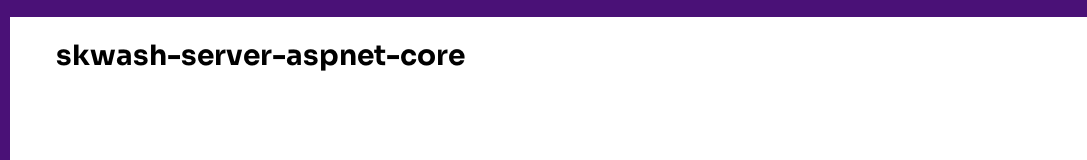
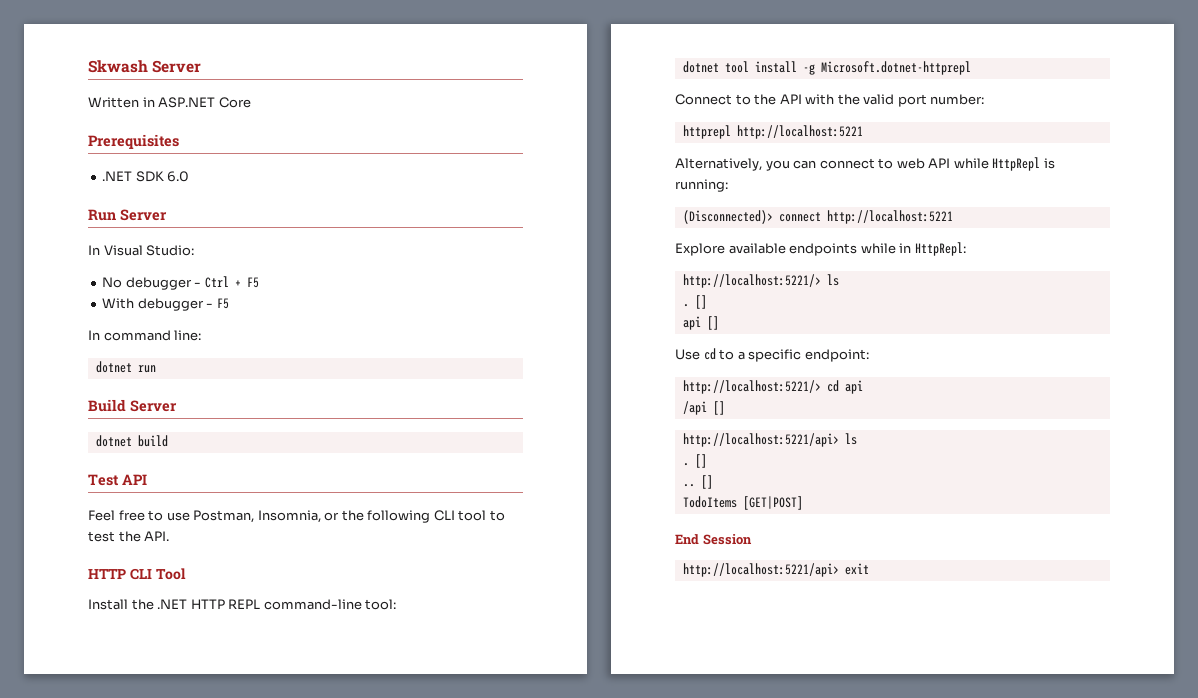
[56,44,465,71] skwash-server-aspnet-core -> [88,60,202,73] [88,97,251,108] [88,134,179,149] [102,171,190,182] [88,209,167,221] [88,245,195,256] [102,276,259,290] [102,298,229,311] [88,330,202,341] [95,361,156,373] [88,399,177,412] [95,435,168,447] [88,474,147,486] [88,510,505,523] [88,531,170,542] [88,568,186,580] [88,599,397,610] [682,61,971,75] [675,94,985,107] [682,125,863,139] [675,157,1055,171] [675,179,728,192] [682,210,953,224] [675,242,966,256] [682,274,839,288] [682,295,707,309] [682,316,719,330] [675,348,869,362] [682,380,863,394] [682,401,725,415] [682,433,857,447] [682,454,707,468] [682,475,713,489] [682,496,803,510] [675,534,752,545] [682,563,869,577] Skwash Server // Written in ASP.NET Core // Prerequisites // .NET SDK 6.0 // Run Server // In Visual Studio: // No debugger - Ctrl + F5 // With debugger - F5 // In command line: // dotnet run // Build Server // dotnet build // Test API // Feel free to use Postman, Insomnia, or the following CLI tool to test the API. // HTTP CLI Tool // Install the .NET HTTP REPL command-line tool: // dotnet tool install -g Microsoft.dotnet-httprepl // Connect to the API with the valid port number: // httprepl http://localhost:5221 // Alternatively, you can connect to web API while HttpRepl is running: // (Disconnected)> connect http://localhost:5221 // Explore available endpoints while in HttpRepl: // http://localhost:5221/> ls // . [] // api [] // Use cd to a specific endpoint: // http://localhost:5221/> cd api // /api [] // http://localhost:5221/api> ls // . [] // .. [] // TodoItems [GET|POST] // End Session // http://localhost:5221/api> exit

